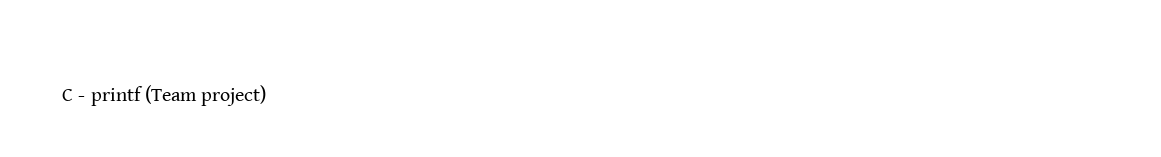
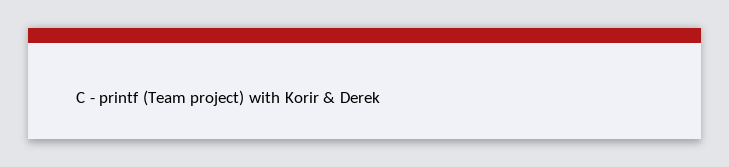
(267, 95) none -> [248,92,380,103] with Korir & Derek

